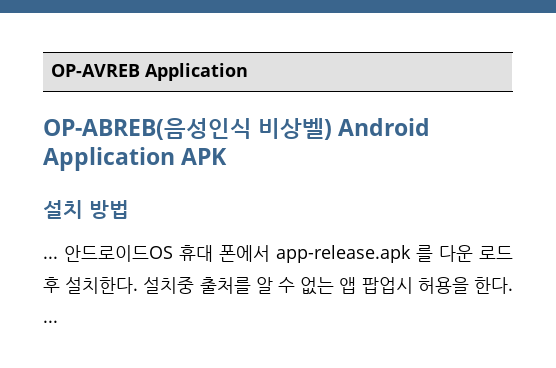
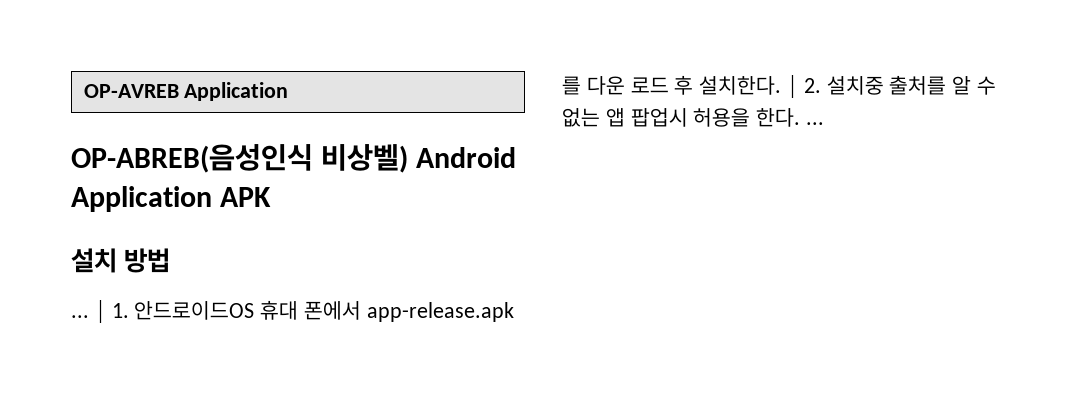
(58, 257) none -> [94,300,129,323] │ 1.
(139, 285) none -> [787,75,821,98] │ 2.

